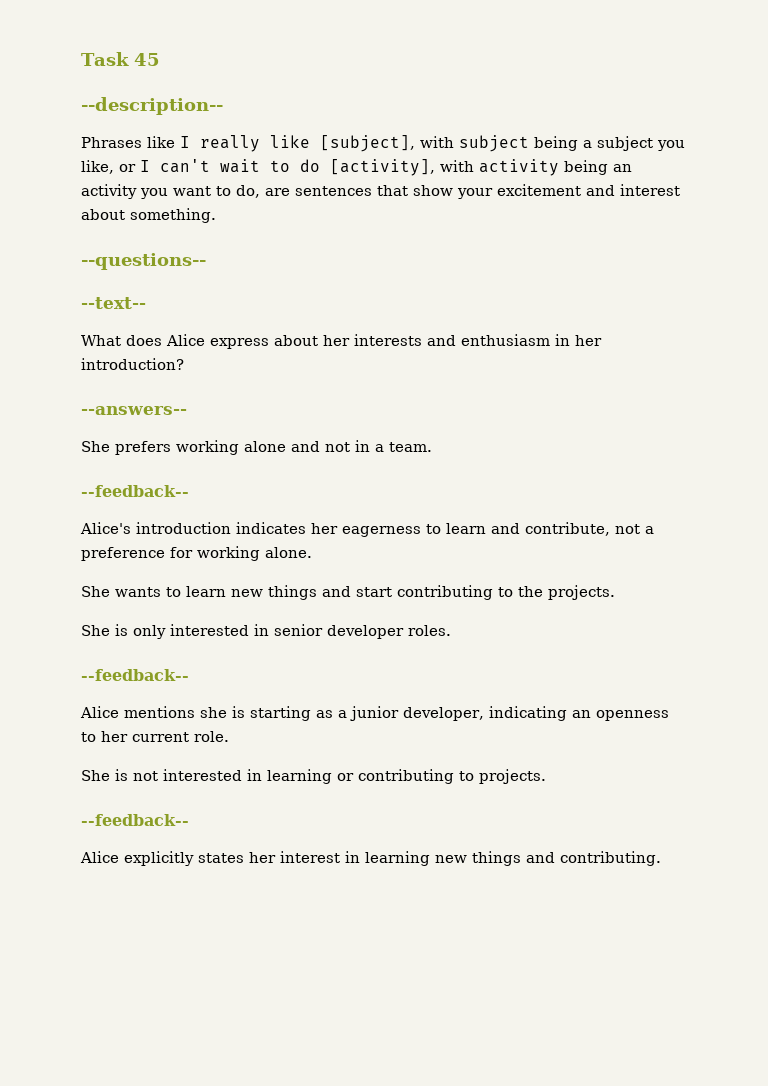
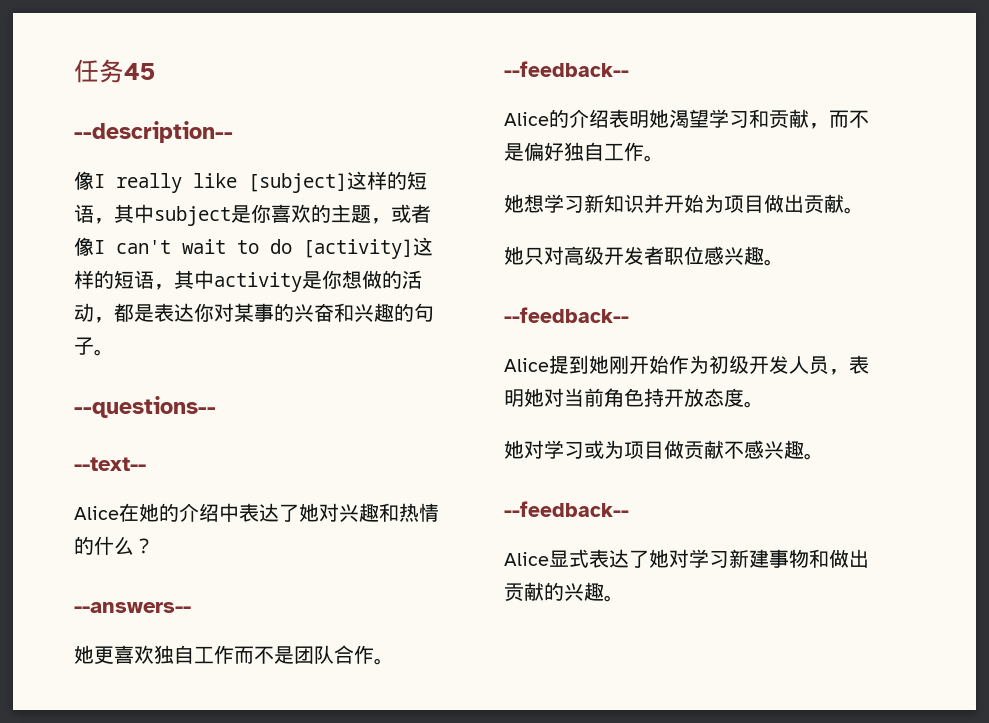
[81,52,129,66] Task -> [74,59,124,83] 任务
[81,136,175,148] Phrases like -> [74,171,94,190] 像
[320,135,685,152] [81,160,136,174] [subject], with subject being a subject you like, or -> [248,171,427,193] [74,204,431,226] [74,237,94,256] [subject]这样的短语，其中subject是你喜欢的主题，或者像
[330,159,632,176] [81,184,680,199] [81,208,216,223] [81,253,206,270] [81,297,146,309] [81,334,602,349] [81,358,184,370] [81,406,187,415] [81,440,432,455] [81,485,189,497] [80,522,654,537] [81,546,312,561] [81,585,615,600] [81,624,451,639] [81,669,189,681] [80,706,669,721] [81,731,229,742] [81,769,546,784] [81,814,189,826] [80,851,661,866] [activity], with activity being an activity you want to do, are sentences that show your excitement and interest about something. // --questions-- // --text-- // What does Alice express about her interests and enthusiasm in her introduction? // --answers-- // She prefers working alone and not in a team. // --feedback-- // Alice's introduction indicates her eagerness to learn and contribute, not a preference for working alone. // She wants to learn new things and start contributing to the projects. // She is only interested in senior developer roles. // --feedback-- // Alice mentions she is starting as a junior developer, indicating an openness to her current role. // She is not interested in learning or contributing to projects. // --feedback-- // Alice explicitly states her interest in learning new things and contributing. -> [303,237,433,259] [74,270,422,292] [74,303,434,323] [74,337,114,356] [74,396,216,418] [74,457,146,471] [74,503,439,522] [74,536,154,555] [74,602,191,613] [74,645,394,665] [504,61,629,77] [504,109,869,129] [504,142,664,162] [504,194,864,214] [504,246,784,266] [504,307,629,323] [504,355,869,375] [504,388,764,408] [504,440,824,460] [504,501,629,517] [504,549,869,568] [504,582,624,602] [activity]这样的短语，其中activity是你想做的活动，都是表达你对某事的兴奋和兴趣的句子。 // --questions-- // --text-- // Alice在她的介绍中表达了她对兴趣和热情的什么？ // --answers-- // 她更喜欢独自工作而不是团队合作。 // --feedback-- // Alice的介绍表明她渴望学习和贡献，而不是偏好独自工作。 // 她想学习新知识并开始为项目做出贡献。 // 她只对高级开发者职位感兴趣。 // --feedback-- // Alice提到她刚开始作为初级开发人员，表明她对当前角色持开放态度。 // 她对学习或为项目做贡献不感兴趣。 // --feedback-- // Alice显式表达了她对学习新建事物和做出贡献的兴趣。

